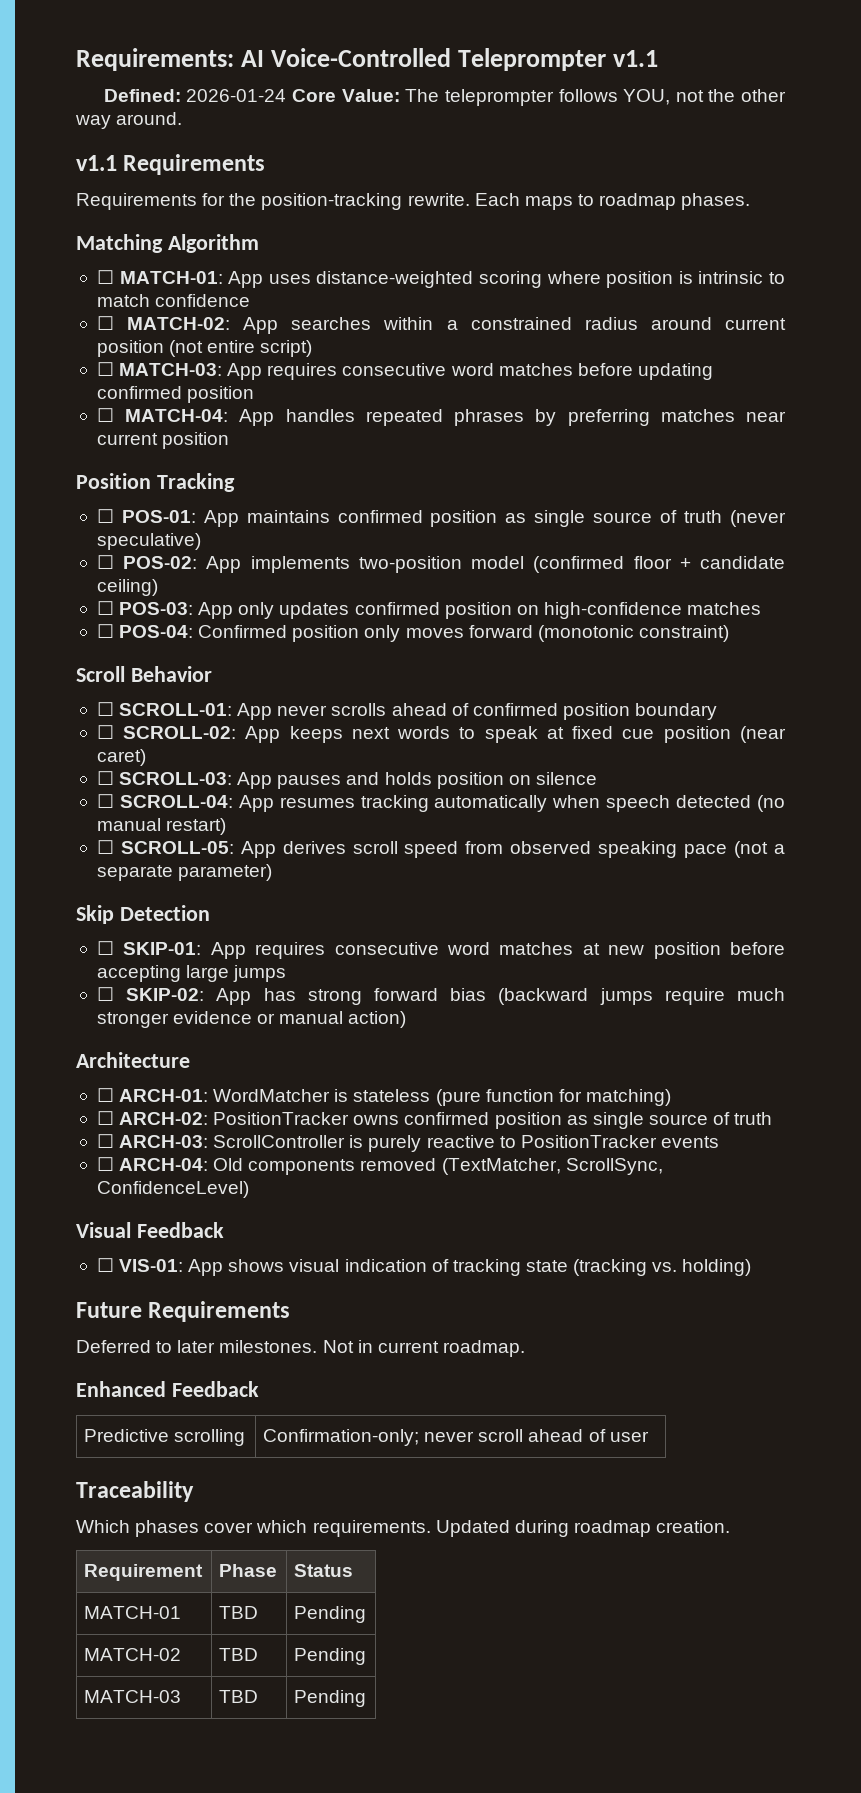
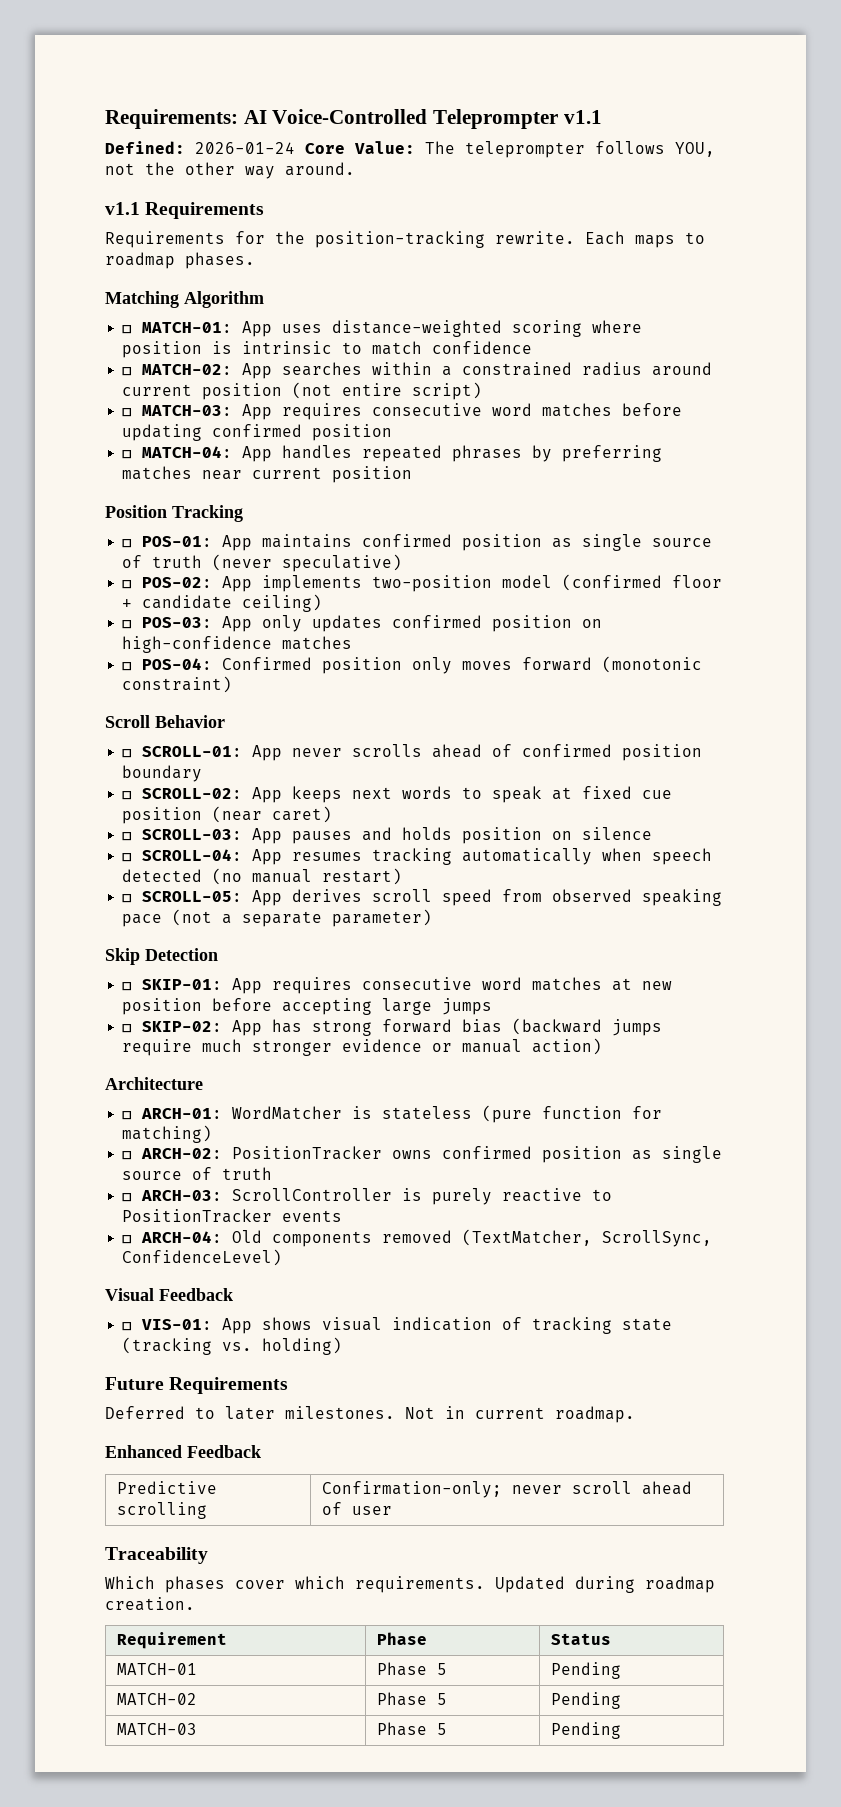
[219,1606,259,1619] TBD -> [377,1662,448,1676] Phase 5
[219,1648,259,1661] TBD -> [377,1692,448,1706] Phase 5
[219,1690,259,1703] TBD -> [377,1722,448,1736] Phase 5

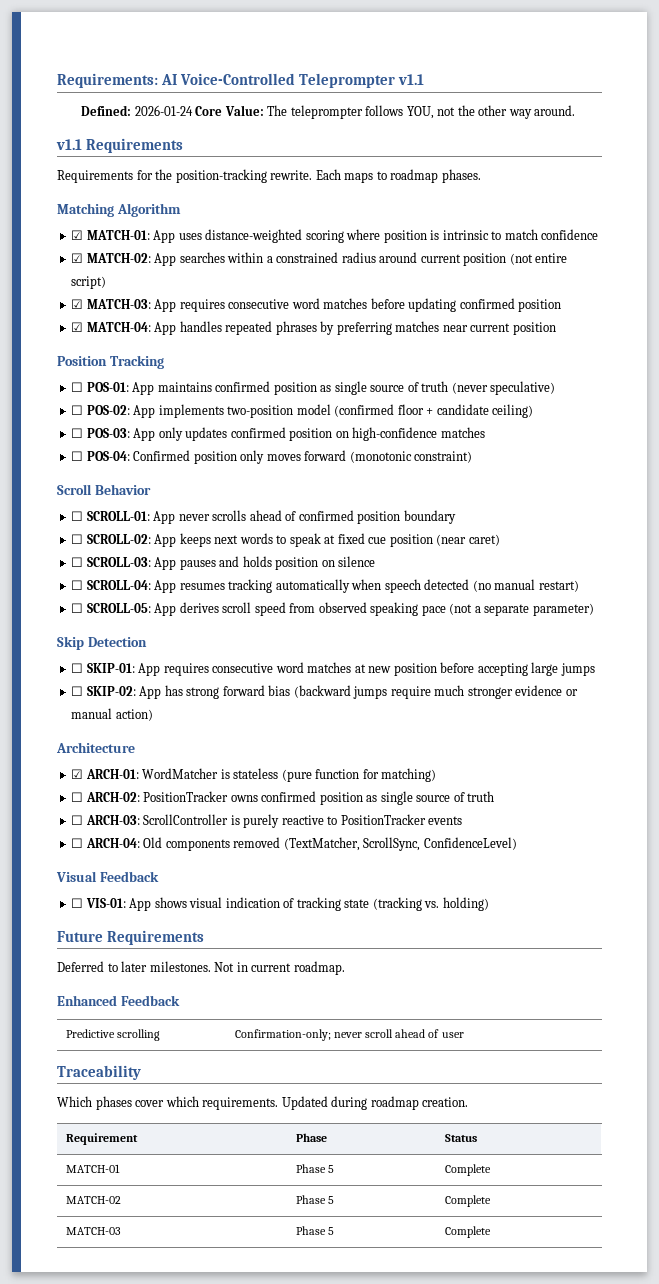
[122,325,133,334] ☐ -> [71,230,84,240] ☑
[122,367,133,376] ☐ -> [71,253,84,263] ☑
[122,408,133,417] ☐ -> [71,299,84,309] ☑
[122,450,133,459] ☐ -> [71,322,84,332] ☑
[122,1111,133,1120] ☐ -> [71,769,84,779] ☑
[551,1662,622,1679] Pending -> [445,1164,492,1176] Complete
[551,1692,622,1709] Pending -> [445,1195,492,1207] Complete
[551,1722,622,1739] Pending -> [445,1226,492,1238] Complete

